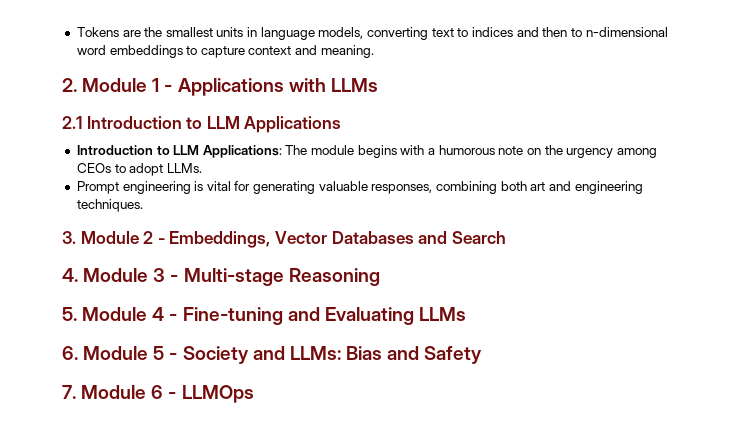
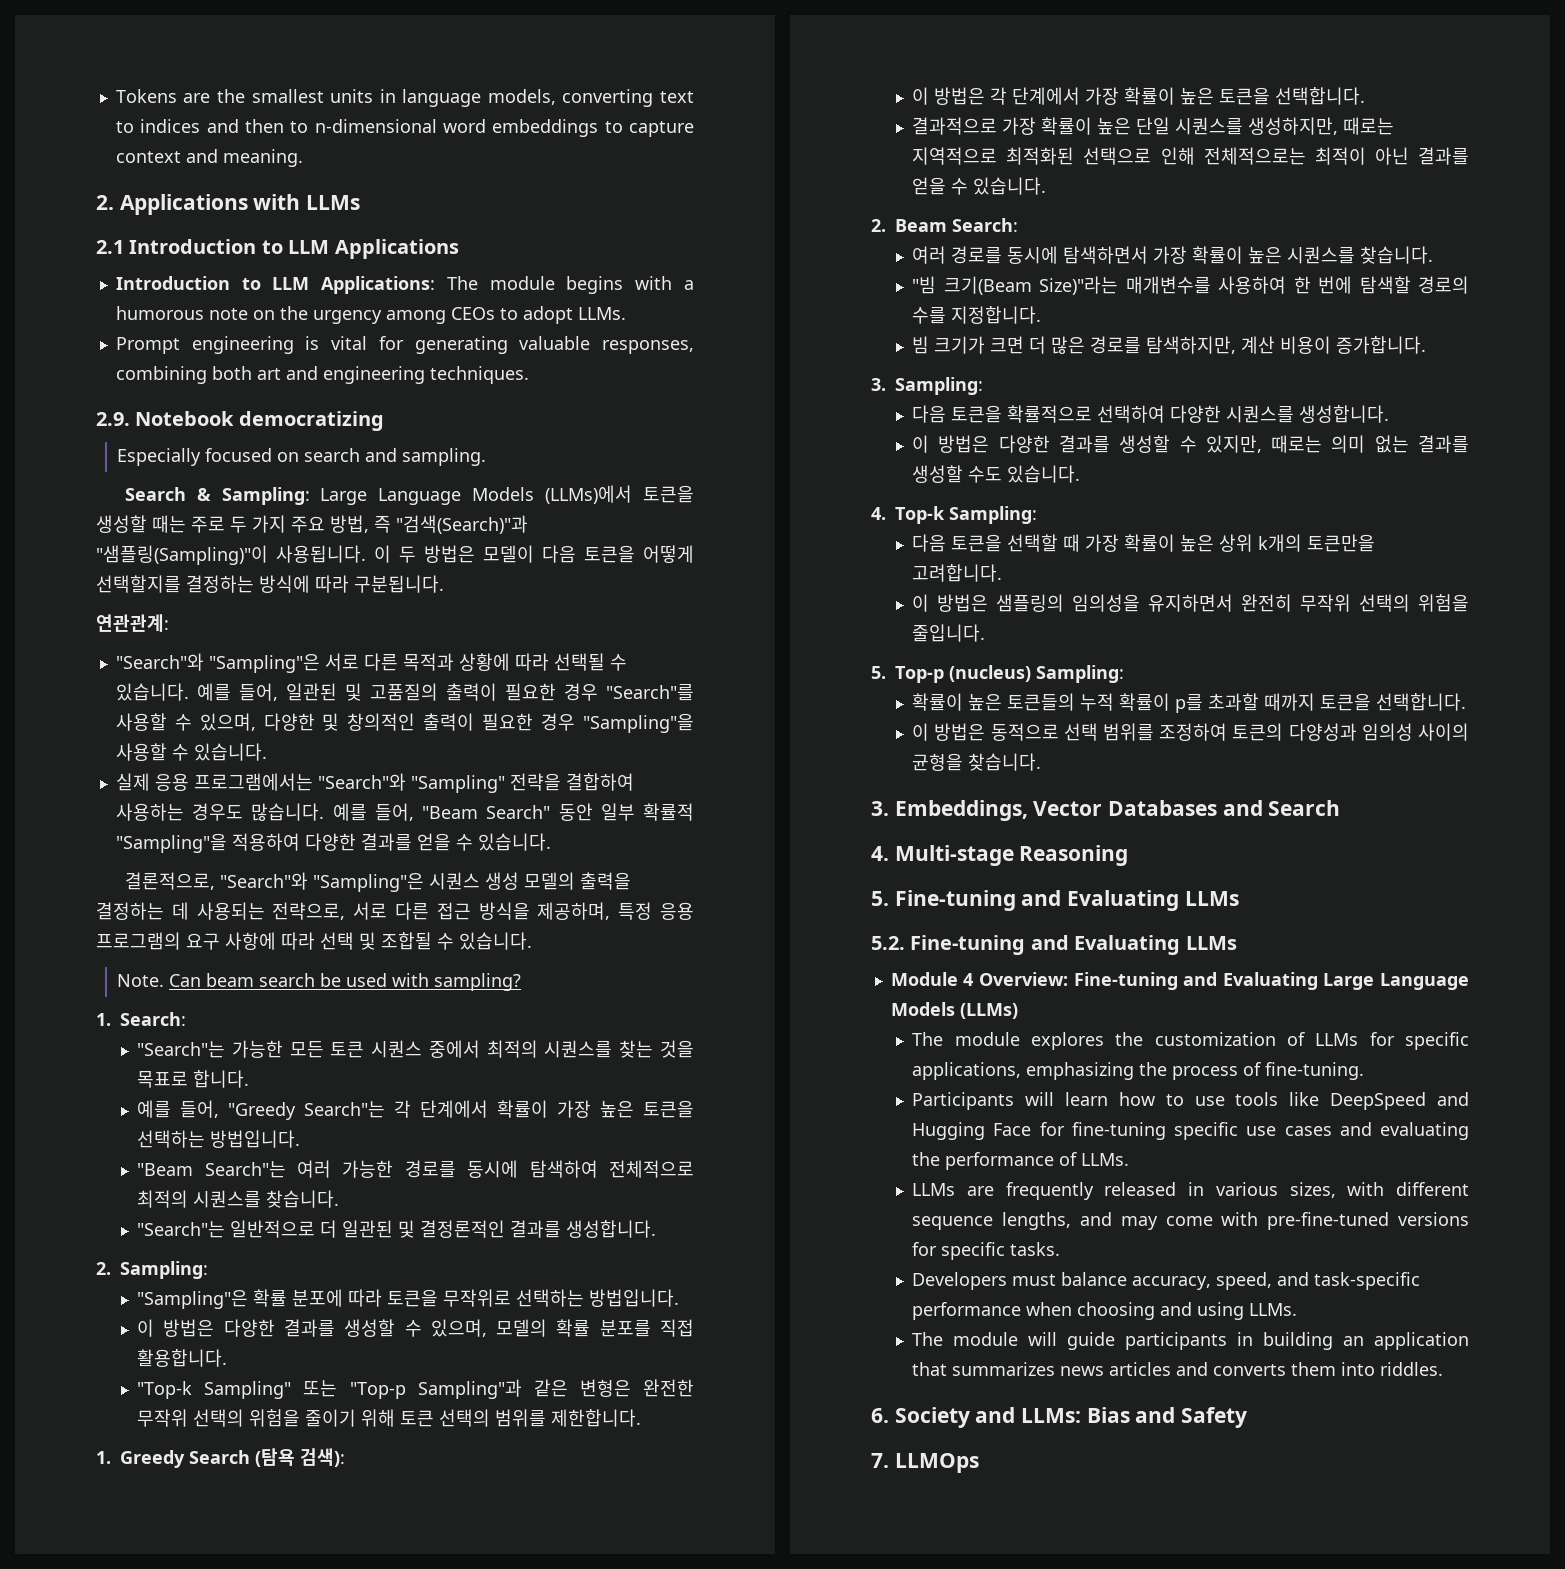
[82,78,173,92] Module 1 - -> (114, 202) none
[62,231,165,244] 3. Module 2 - -> [96,411,384,431] [117,448,487,466] [124,485,694,505] [96,515,528,534] [96,545,694,565] [96,575,444,593] [96,614,169,632] [115,653,627,673] [115,683,695,701] [115,713,694,733] [115,743,267,761] [115,773,634,793] [115,803,695,821] [115,833,551,853] [124,872,631,892] [96,902,694,920] [96,932,532,950] [117,973,522,991] [96,1012,186,1026] [137,1040,695,1058] [137,1070,250,1088] [137,1100,694,1120] [137,1130,301,1148] [137,1160,694,1178] [137,1190,340,1208] [137,1220,657,1238] [96,1261,208,1279] [137,1289,680,1309] [137,1319,694,1337] [137,1349,228,1367] [137,1379,694,1399] [137,1409,642,1427] [96,1448,345,1468] [912,87,1366,105] [912,117,1395,135] [912,147,1469,165] [912,177,1047,195] [871,218,1018,232] [912,246,1434,264] [912,276,1469,295] [912,306,1042,324] [912,336,1427,354] [871,377,983,395] [912,405,1390,423] [912,435,1469,453] [912,465,1081,483] [871,506,1037,524] [912,534,1376,552] [912,564,1003,582] [912,594,1469,612] [912,624,986,642] [871,665,1124,683] [912,693,1467,713] [912,723,1469,741] [912,753,1042,771] [871,801,889,816] 2.9. Notebook democratizing // Especially focused on search and sampling. // Search & Sampling: Large Language Models (LLMs)에서 토큰을 생성할 때는 주로 두 가지 주요 방법, 즉 "검색(Search)"과 "샘플링(Sampling)"이 사용됩니다. 이 두 방법은 모델이 다음 토큰을 어떻게 선택할지를 결정하는 방식에 따라 구분됩니다. // 연관관계: // "Search"와 "Sampling"은 서로 다른 목적과 상황에 따라 선택될 수 있습니다. 예를 들어, 일관된 및 고품질의 출력이 필요한 경우 "Search"를 사용할 수 있으며, 다양한 및 창의적인 출력이 필요한 경우 "Sampling"을 사용할 수 있습니다. // 실제 응용 프로그램에서는 "Search"와 "Sampling" 전략을 결합하여 사용하는 경우도 많습니다. 예를 들어, "Beam Search" 동안 일부 확률적 "Sampling"을 적용하여 다양한 결과를 얻을 수 있습니다. // 결론적으로, "Search"와 "Sampling"은 시퀀스 생성 모델의 출력을 결정하는 데 사용되는 전략으로, 서로 다른 접근 방식을 제공하며, 특정 응용 프로그램의 요구 사항에 따라 선택 및 조합될 수 있습니다. // Note. Can beam search be used with sampling? // 1. Search: // "Search"는 가능한 모든 토큰 시퀀스 중에서 최적의 시퀀스를 찾는 것을 목표로 합니다. // 예를 들어, "Greedy Search"는 각 단계에서 확률이 가장 높은 토큰을 선택하는 방법입니다. // "Beam Search"는 여러 가능한 경로를 동시에 탐색하여 전체적으로 최적의 시퀀스를 찾습니다. // "Search"는 일반적으로 더 일관된 및 결정론적인 결과를 생성합니다. // 2. Sampling: // "Sampling"은 확률 분포에 따라 토큰을 무작위로 선택하는 방법입니다. // 이 방법은 다양한 결과를 생성할 수 있으며, 모델의 확률 분포를 직접 활용합니다. // "Top-k Sampling" 또는 "Top-p Sampling"과 같은 변형은 완전한 무작위 선택의 위험을 줄이기 위해 토큰 선택의 범위를 제한합니다. // 1. Greedy Search (탐욕 검색): // 이 방법은 각 단계에서 가장 확률이 높은 토큰을 선택합니다. // 결과적으로 가장 확률이 높은 단일 시퀀스를 생성하지만, 때로는 지역적으로 최적화된 선택으로 인해 전체적으로는 최적이 아닌 결과를 얻을 수 있습니다. // 2. Beam Search: // 여러 경로를 동시에 탐색하면서 가장 확률이 높은 시퀀스를 찾습니다. // "빔 크기(Beam Size)"라는 매개변수를 사용하여 한 번에 탐색할 경로의 수를 지정합니다. // 빔 크기가 크면 더 많은 경로를 탐색하지만, 계산 비용이 증가합니다. // 3. Sampling: // 다음 토큰을 확률적으로 선택하여 다양한 시퀀스를 생성합니다. // 이 방법은 다양한 결과를 생성할 수 있지만, 때로는 의미 없는 결과를 생성할 수도 있습니다. // 4. Top-k Sampling: // 다음 토큰을 선택할 때 가장 확률이 높은 상위 k개의 토큰만을 고려합니다. // 이 방법은 샘플링의 임의성을 유지하면서 완전히 무작위 선택의 위험을 줄입니다. // 5. Top-p (nucleus) Sampling: // 확률이 높은 토큰들의 누적 확률이 p를 초과할 때까지 토큰을 선택합니다. // 이 방법은 동적으로 선택 범위를 조정하여 토큰의 다양성과 임의성 사이의 균형을 찾습니다. // 3.
[83,268,179,282] Module 3 - -> (889, 853) none
[82,307,466,325] [62,346,178,360] Module 4 - Fine-tuning and Evaluating LLMs // 6. Module 5 - -> [894,890,1239,911] [871,935,1237,955] [890,972,1469,990] [890,1002,1018,1019] [912,1032,1469,1050] [912,1062,1365,1080] [912,1092,1469,1110] [912,1122,1469,1140] [912,1152,1130,1170] [912,1182,1469,1200] [912,1212,1469,1230] [912,1242,1061,1260] [912,1272,1421,1290] [912,1302,1298,1320] [912,1332,1469,1350] [912,1362,1444,1376] [871,1408,889,1423] Fine-tuning and Evaluating LLMs // 5.2. Fine-tuning and Evaluating LLMs // Module 4 Overview: Fine-tuning and Evaluating Large Language Models (LLMs) // The module explores the customization of LLMs for specific applications, emphasizing the process of fine-tuning. // Participants will learn how to use tools like DeepSpeed and Hugging Face for fine-tuning specific use cases and evaluating the performance of LLMs. // LLMs are frequently released in various sizes, with different sequence lengths, and may come with pre-fine-tuned versions for specific tasks. // Developers must balance accuracy, speed, and task-specific performance when choosing and using LLMs. // The module will guide participants in building an application that summarizes news articles and converts them into riddles. // 6.
[81,385,177,399] Module 6 - -> (889, 1460) none

